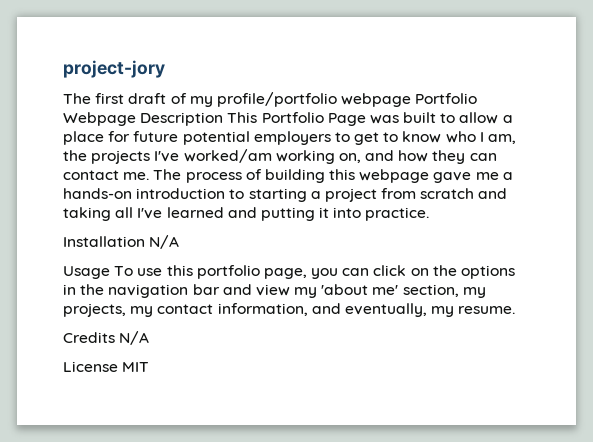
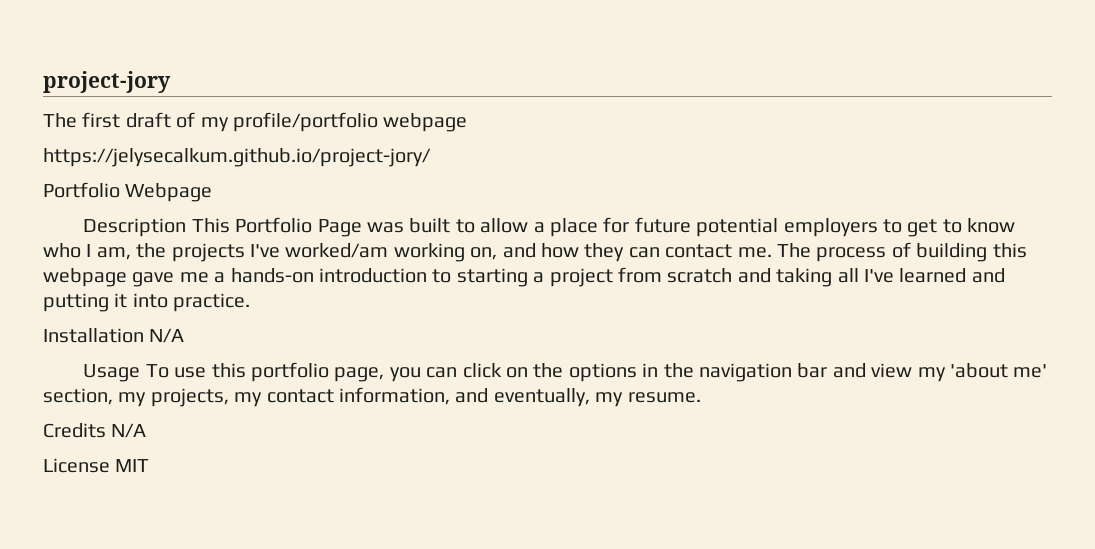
(412, 100) none -> [43,148,431,167] // https://jelysecalkum.github.io/project-jory/ //
(136, 119) none -> (213, 192) //

